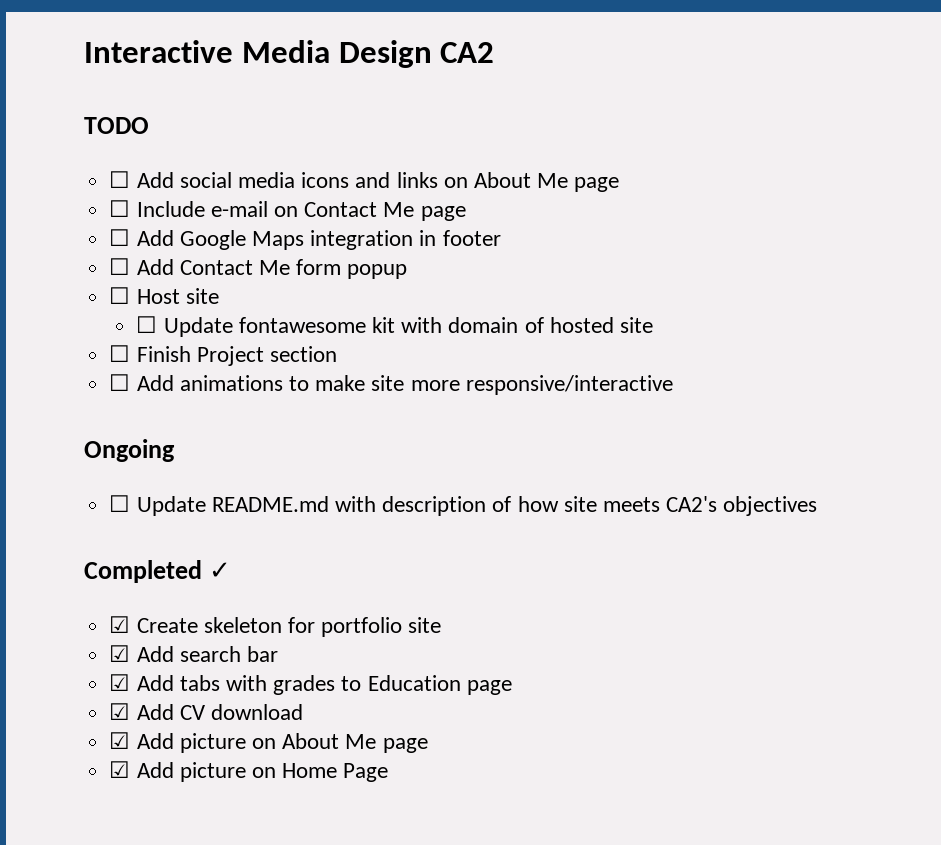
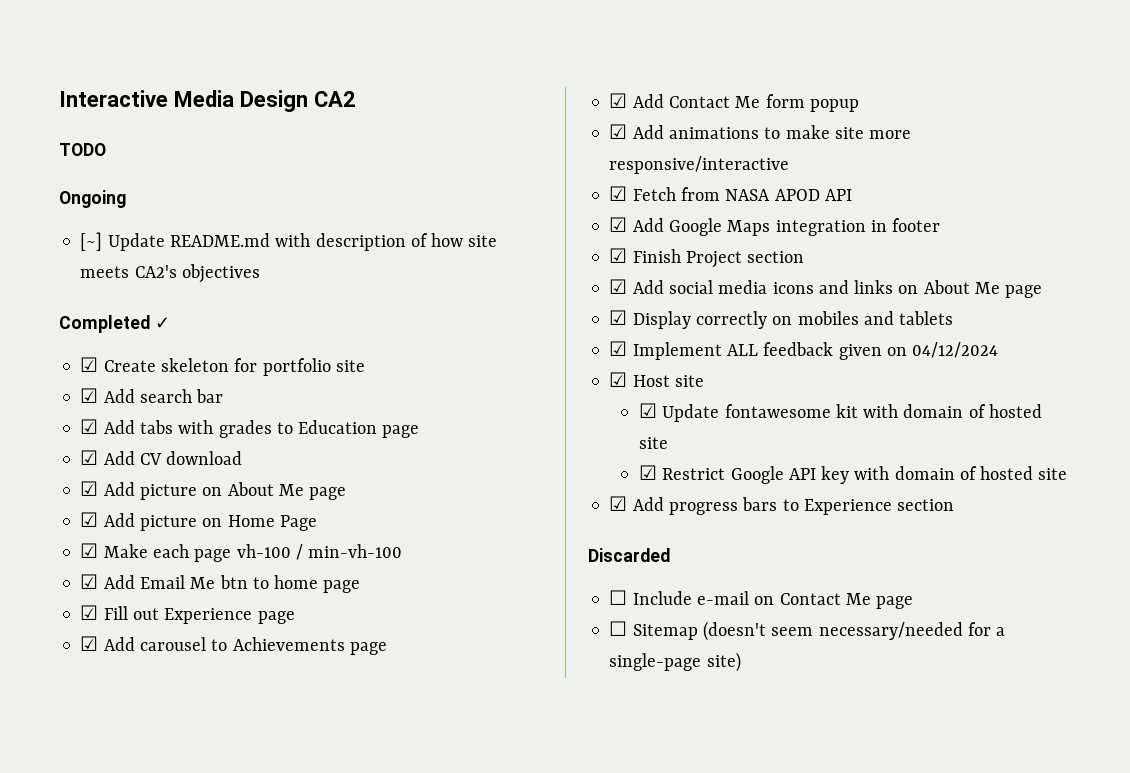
[109,171,620,192] [109,200,466,221] [109,229,501,250] [109,258,408,279] [109,287,219,304] [136,316,653,337] [109,345,337,366] [109,374,673,395] // ☐ Add social media icons and links on About Me page // ☐ Include e-mail on Contact Me page // ☐ Add Google Maps integration in footer // ☐ Add Contact Me form popup // ☐ Host site // ☐ Update fontawesome kit with domain of hosted site // ☐ Finish Project section // ☐ Add animations to make site more responsive/interactive -> (106, 149) none
[109,495,131,512] ☐ -> [80,232,103,251] [~]
(389, 772) none -> [80,543,403,562] [80,574,361,593] [80,605,295,624] [80,636,387,655] [609,93,859,112] [609,124,912,139] [609,156,790,174] [609,186,852,201] [609,217,941,236] [609,248,805,268] [609,279,1043,298] [609,310,954,329] [609,341,999,360] [609,372,704,387] [639,403,1042,422] [639,437,669,449] [639,465,1068,484] [609,496,955,515] [588,548,670,562] [609,590,914,609] [609,621,1006,641] [609,652,741,672] // ☑ Make each page vh-100 / min-vh-100 // ☑ Add Email Me btn to home page // ☑ Fill out Experience page // ☑ Add carousel to Achievements page // ☑ Add Contact Me form popup // ☑ Add animations to make site more responsive/interactive // ☑ Fetch from NASA APOD API // ☑ Add Google Maps integration in footer // ☑ Finish Project section // ☑ Add social media icons and links on About Me page // ☑ Display correctly on mobiles and tablets // ☑ Implement ALL feedback given on 04/12/2024 // ☑ Host site // ☑ Update fontawesome kit with domain of hosted site // ☑ Restrict Google API key with domain of hosted site // ☑ Add progress bars to Experience section // Discarded // ☐ Include e-mail on Contact Me page // ☐ Sitemap (doesn't seem necessary/needed for a single-page site)

